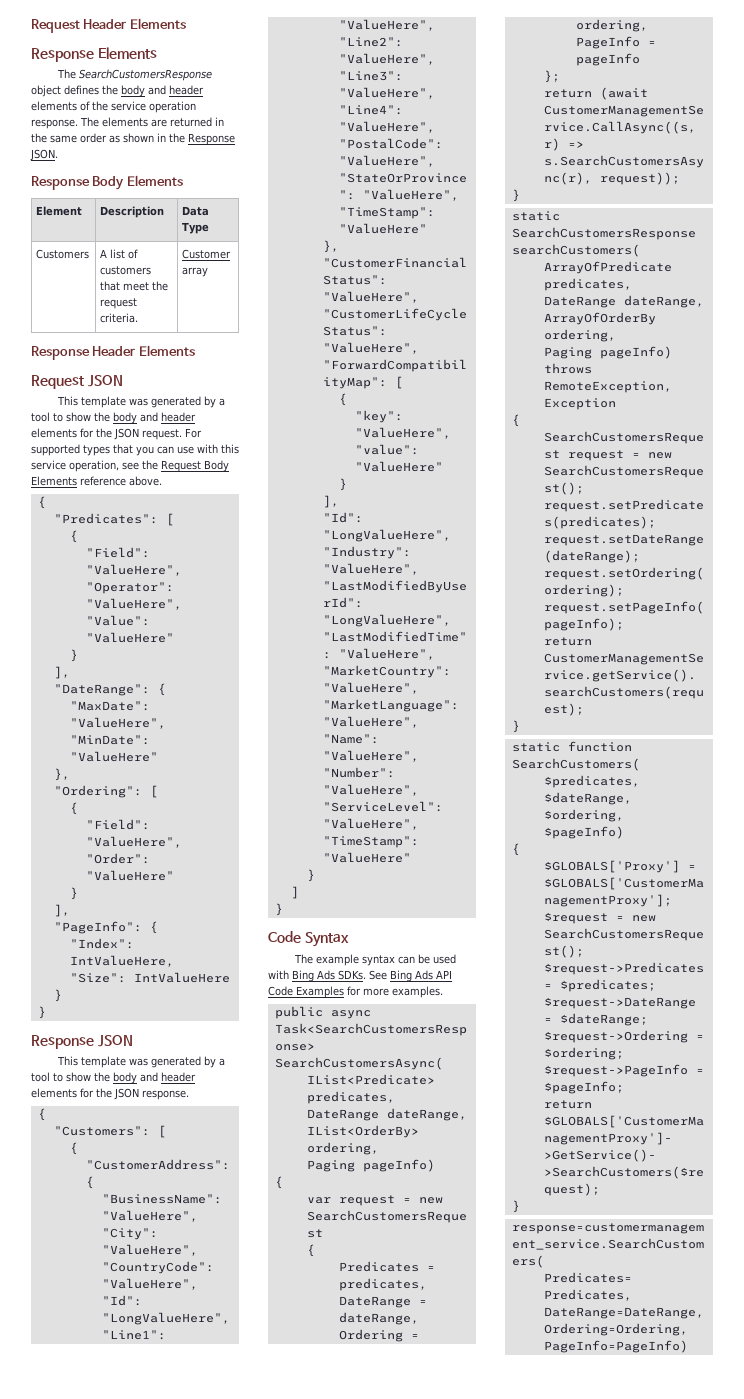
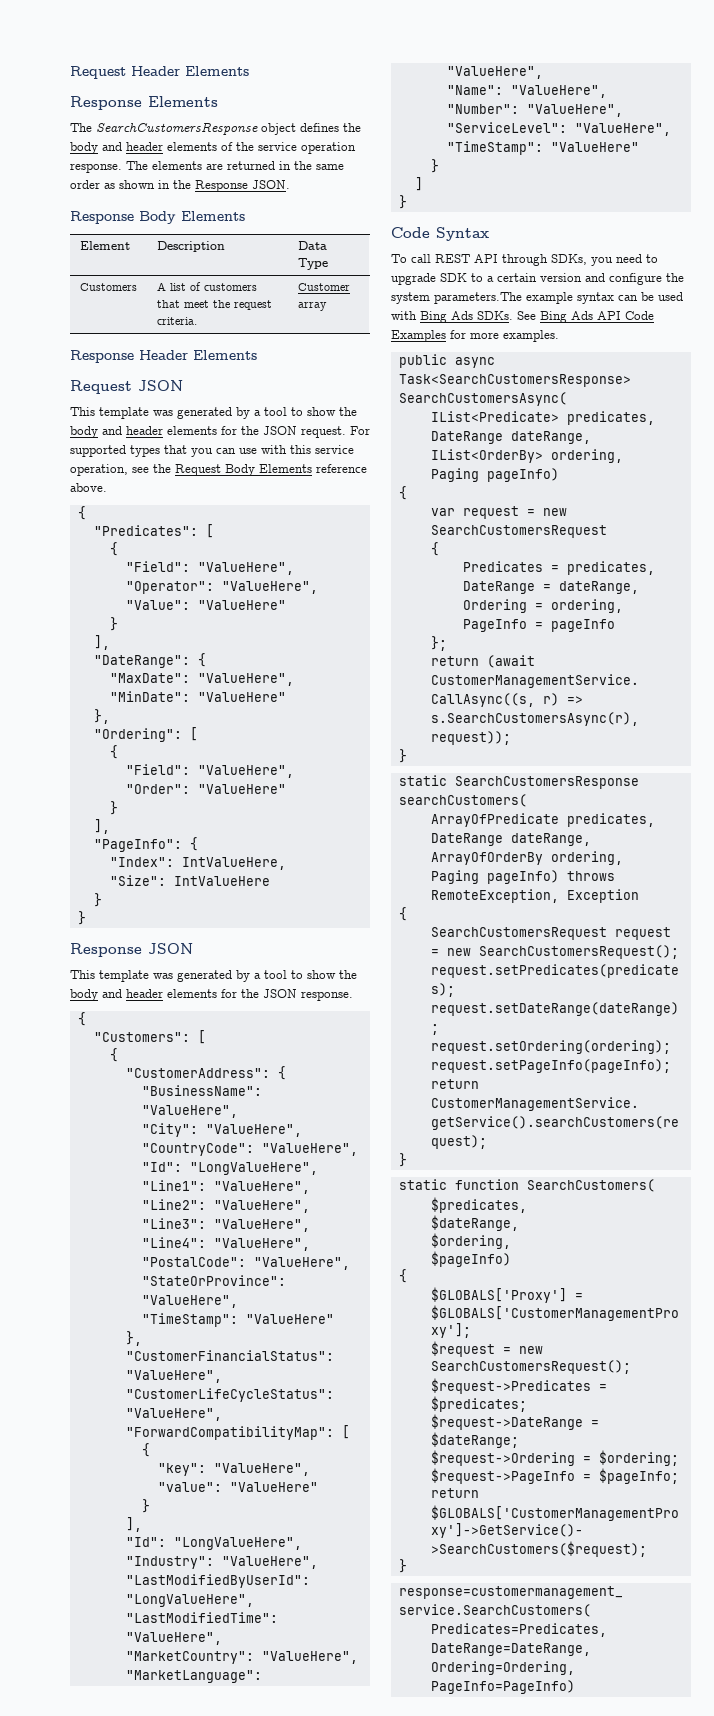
[293,954,313,964] The -> [391,254,658,266] [391,273,684,285] [391,292,522,304] To call REST API through SDKs, you need to upgrade SDK to a certain version and configure the system parameters.The

